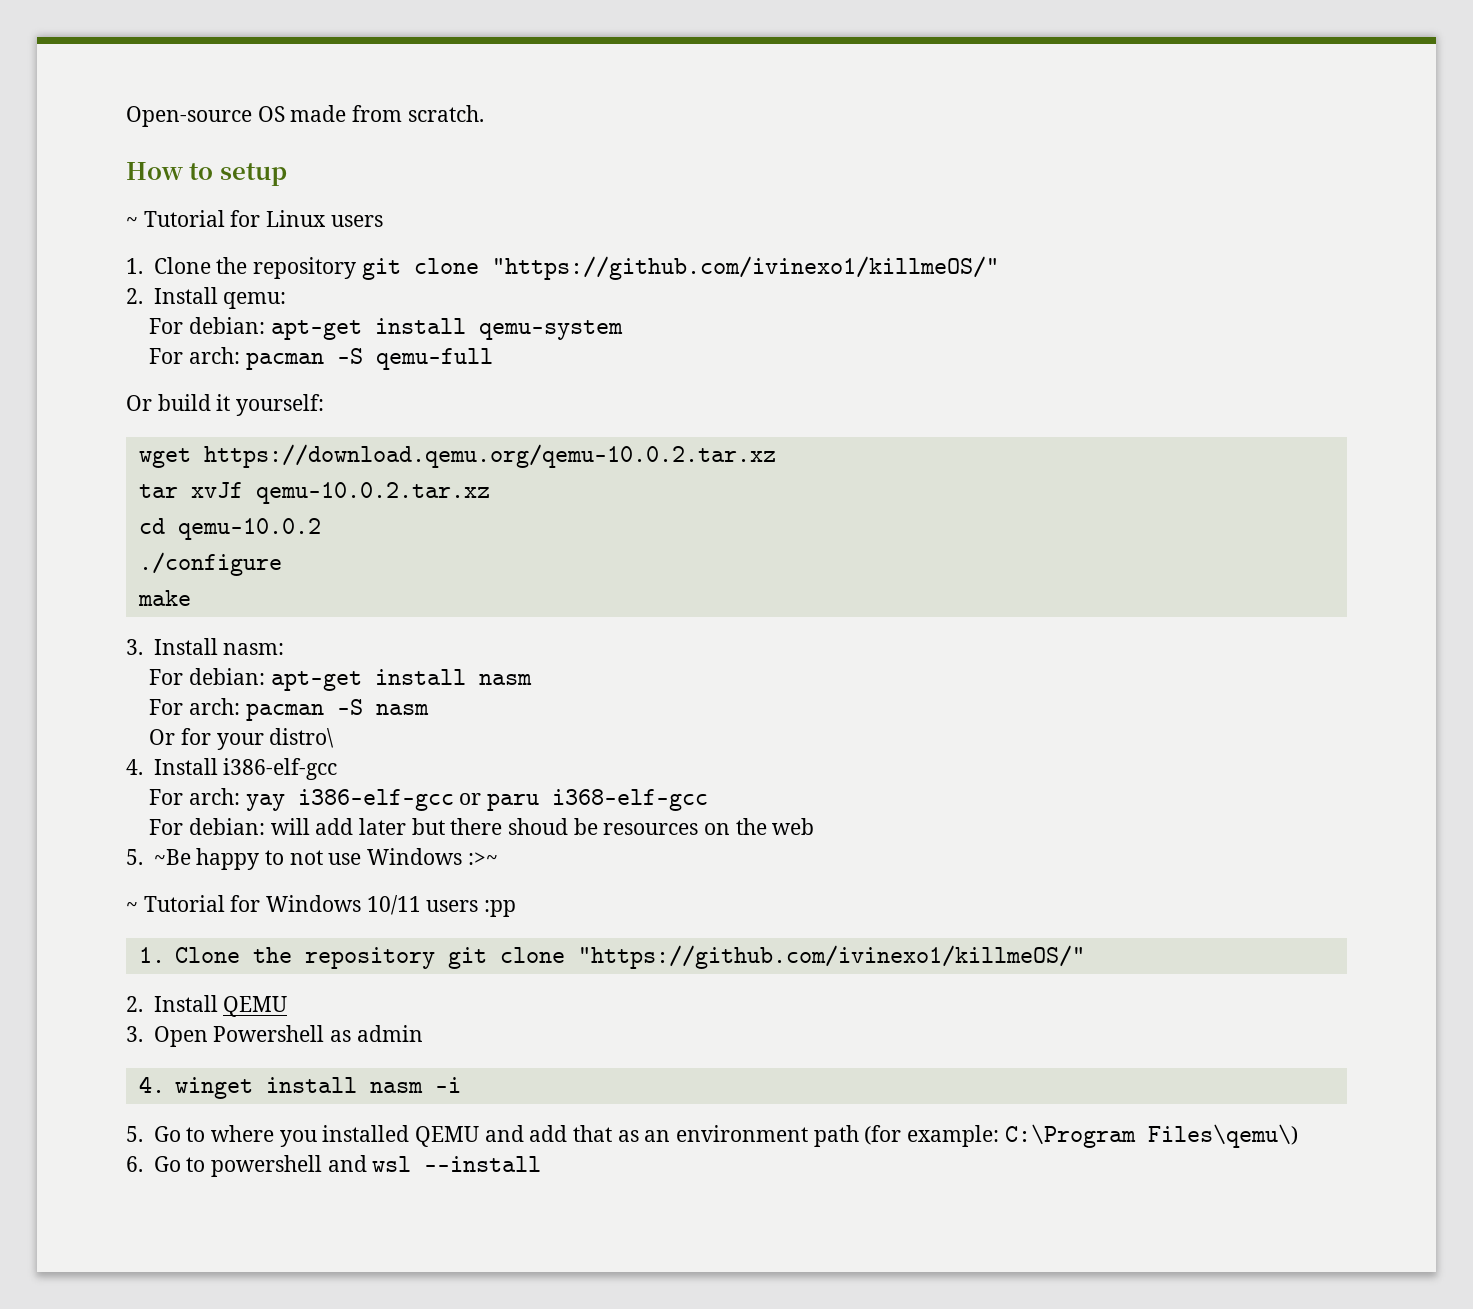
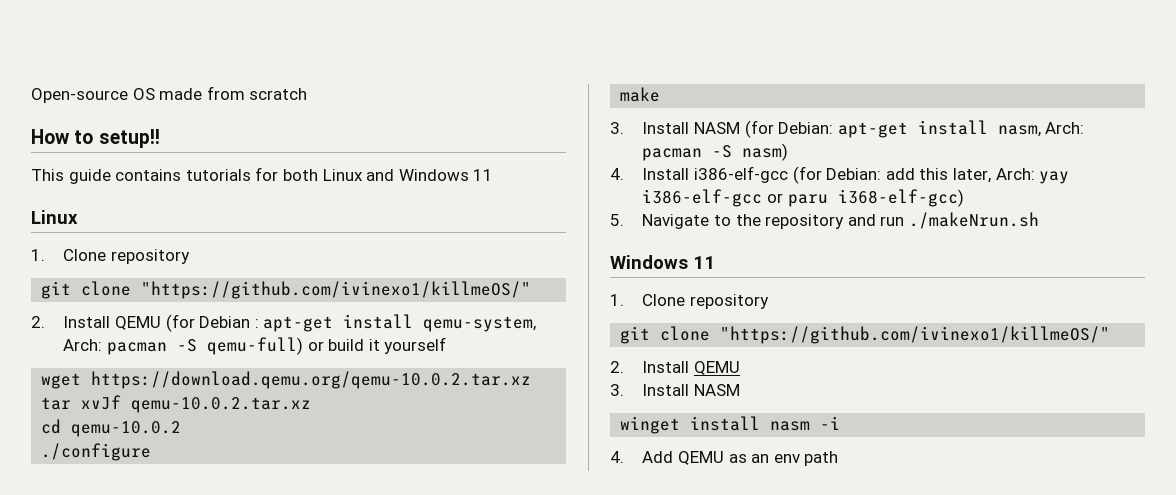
[407,105,484,122] scratch. -> [249,88,308,100] scratch
[219,163,287,186] [126,210,383,227] [126,256,999,280] [126,287,287,309] [149,317,623,340] [149,347,493,370] [126,395,152,411] setup // ~ Tutorial for Linux users // 1. Clone the repository git clone "https://github.com/ivinexo1/killmeOS/" // 2. Install qemu: // For debian: apt-get install qemu-system // For arch: pacman -S qemu-full // Or -> [98,129,160,148] [31,167,494,184] [31,210,78,224] [31,249,190,264] [41,281,532,299] [31,314,537,332] [63,337,324,355] setup!! // This guide contains tutorials for both Linux and Windows 11 // Linux // 1. Clone repository // git clone "https://github.com/ivinexo1/killmeOS/" // 2. Install QEMU (for Debian : apt-get install qemu-system, Arch: pacman -S qemu-full) or
[236,394,325,416] yourself: -> [384,337,447,354] yourself
[223,643,285,655] [149,668,532,691] [149,698,429,721] [149,728,335,750] [126,758,338,780] [149,788,708,811] [149,818,815,835] [126,848,498,870] [126,895,517,917] [138,947,436,969] nasm: // For debian: apt-get install nasm // For arch: pacman -S nasm // Or for your distro\ // 4. Install i386-elf-gcc // For arch: yay i386-elf-gcc or paru i368-elf-gcc // For debian: will add later but there shoud be resources on the web // 5. ~Be happy to not use Windows :>~ // ~ Tutorial for Windows 10/11 users :pp // 1. Clone the repository -> [693,120,1085,138] [642,143,789,161] [610,166,1070,184] [642,189,964,207] [610,212,1039,229] [610,255,715,269] [610,294,769,309] NASM (for Debian: apt-get install nasm, Arch: pacman -S nasm) // 4. Install i386-elf-gcc (for Debian: add this later, Arch: yay i386-elf-gcc or paru i368-elf-gcc) // 5. Navigate to the repository and run ./makeNrun.sh // Windows 11 // 1. Clone repository //
[153,1025,423,1047] [138,1076,165,1093] Open Powershell as admin // 4. -> [642,384,740,396] Install NASM //
[126,1124,1298,1148] [126,1155,542,1177] 5. Go to where you installed QEMU and add that as an environment path (for example: C:\Program Files\qemu\) // 6. Go to powershell and wsl --install -> [610,451,839,466] 4. Add QEMU as an env path

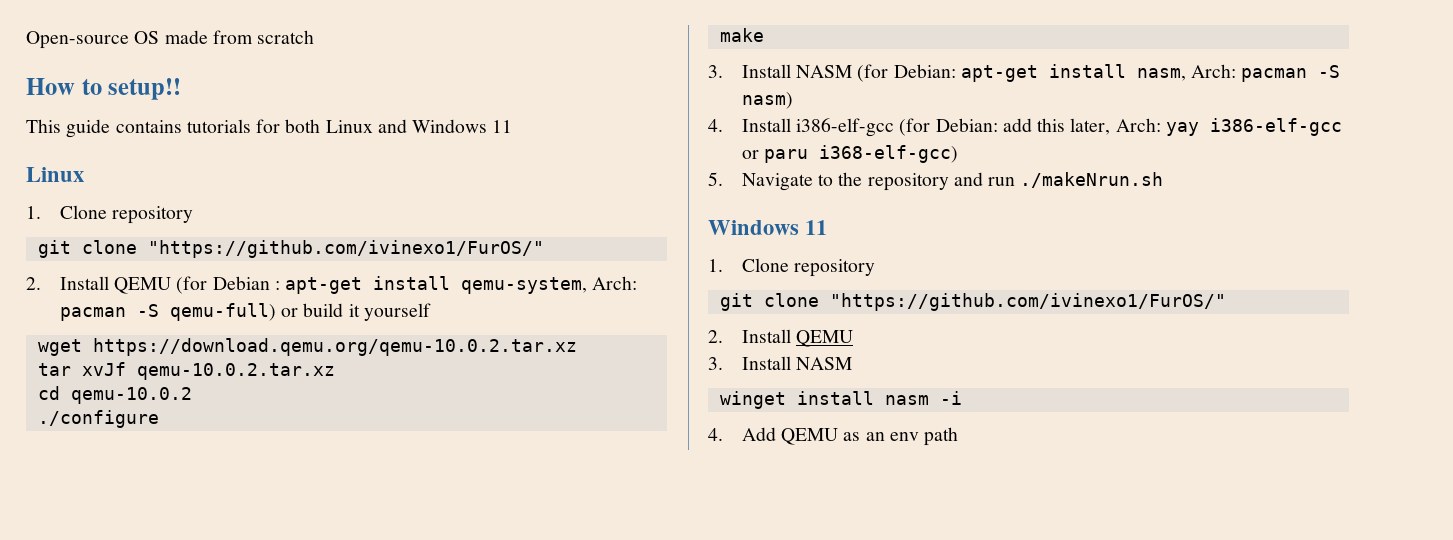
[141,281,532,299] "https://github.com/ivinexo1/killmeOS/" -> [147,240,544,258] "https://github.com/ivinexo1/FurOS/"
[720,326,1111,344] "https://github.com/ivinexo1/killmeOS/" -> [829,293,1226,311] "https://github.com/ivinexo1/FurOS/"

